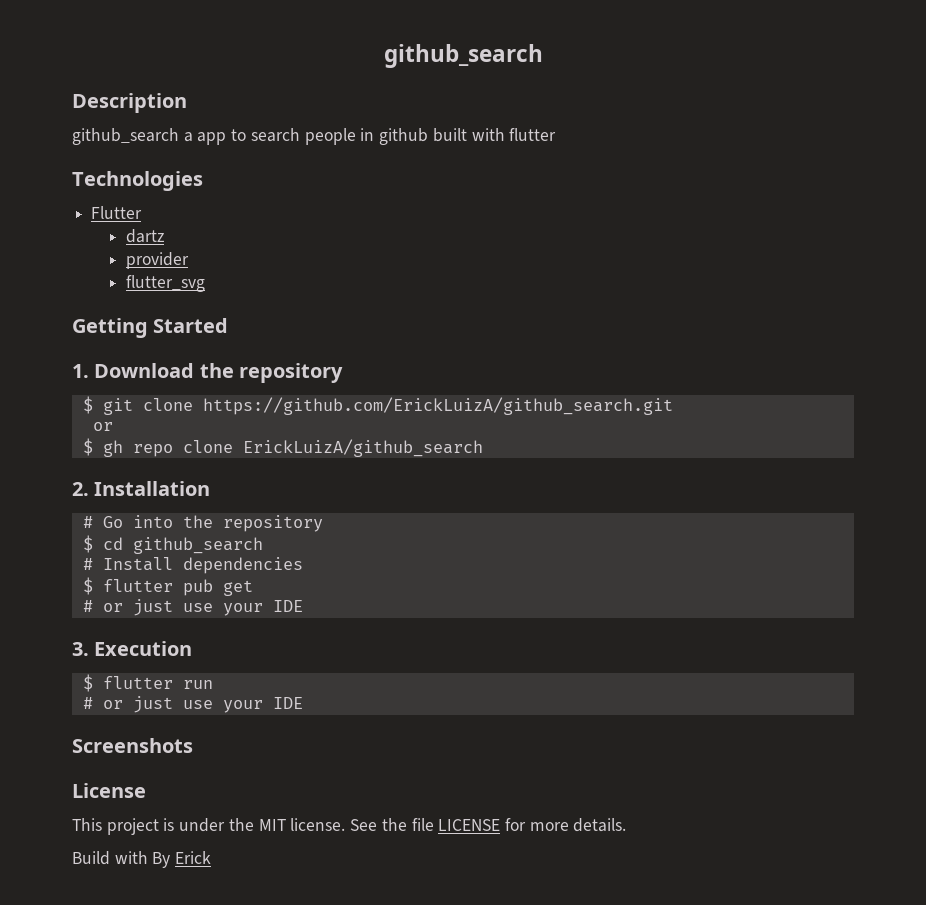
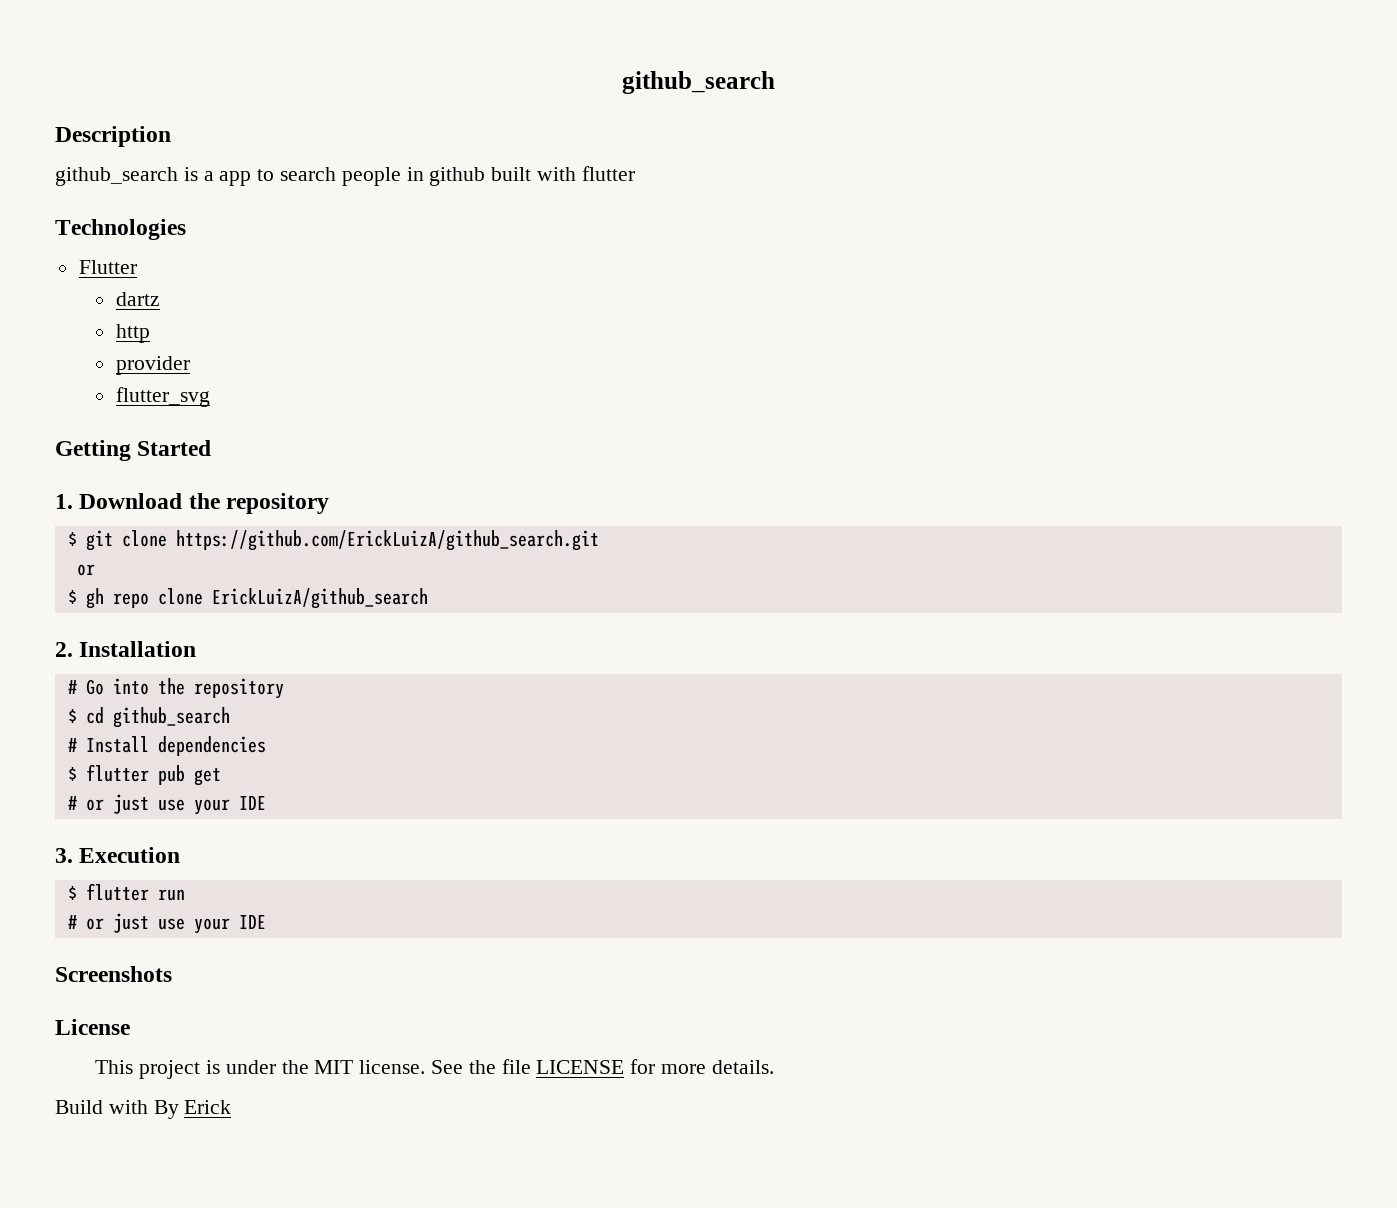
(179, 136) none -> [183,167,198,181] is
(165, 236) none -> [115,324,150,343] // http

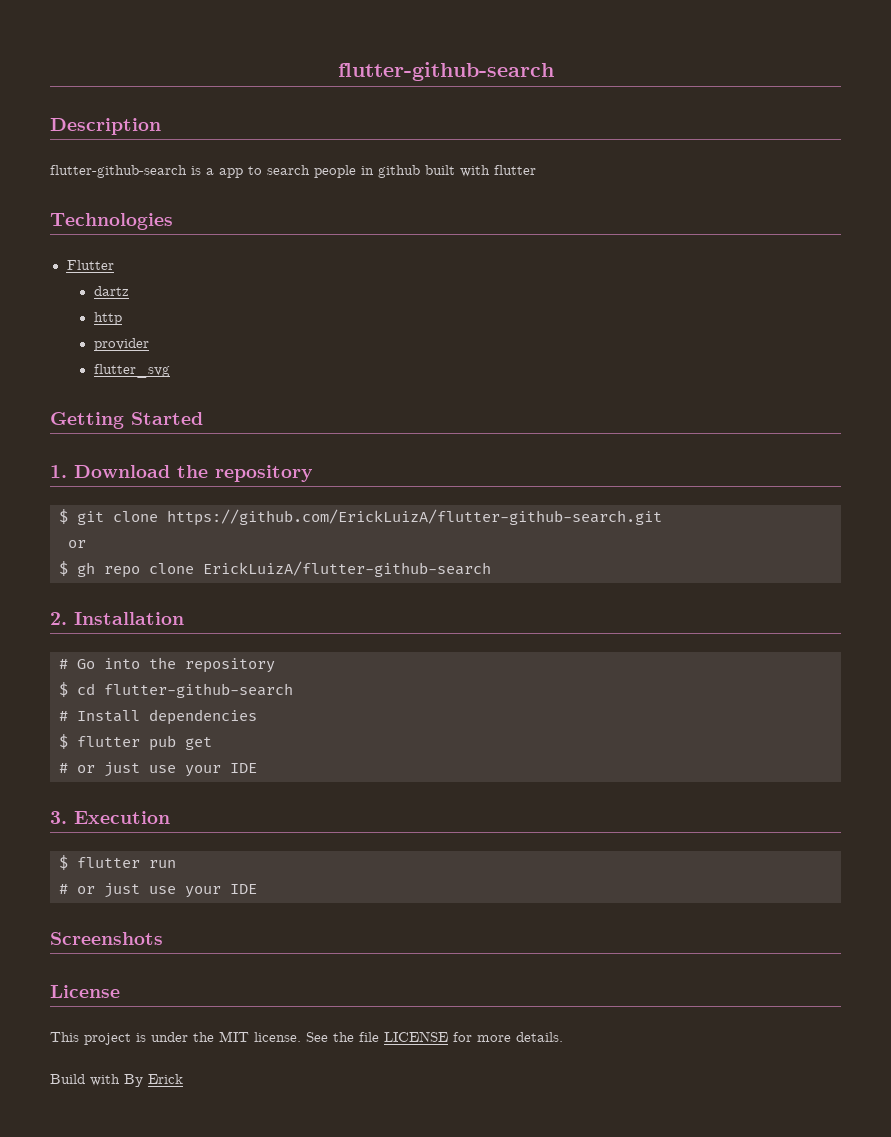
[622,71,775,94] github_search -> [337,62,554,81] flutter-github-search
[55,167,178,186] github_search -> [50,165,187,178] flutter-github-search
[175,530,599,551] https://github.com/ErickLuizA/github_search.git -> [167,509,662,526] https://github.com/ErickLuizA/flutter-github-search.git
[211,588,428,609] ErickLuizA/github_search -> [203,561,491,577] ErickLuizA/flutter-github-search
[112,707,230,728] github_search -> [104,683,293,698] flutter-github-search

